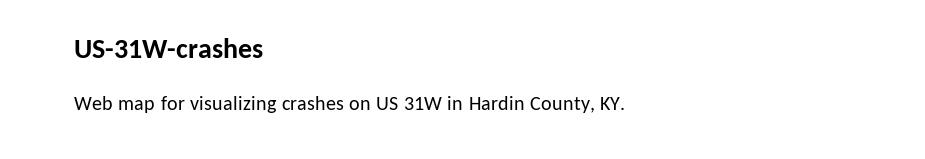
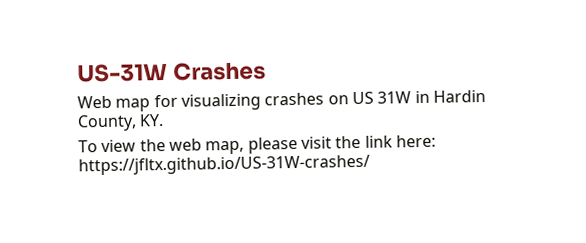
[74,38,263,58] US-31W-crashes -> [77,61,266,83] US-31W Crashes
(626, 103) none -> [78,134,436,155] [78,154,370,176] // To view the web map, please visit the link here: https://jfltx.github.io/US-31W-crashes/

